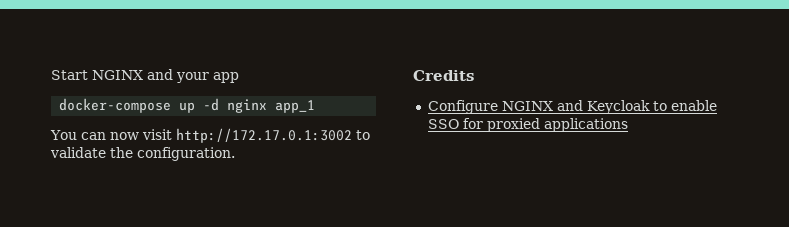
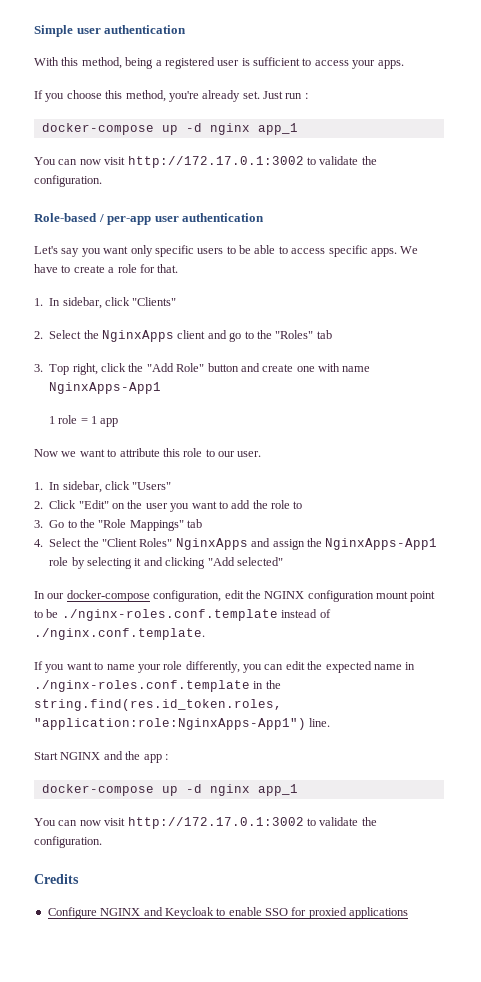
(51, 75) none -> [34,25,187,37] [34,57,404,69] [34,90,308,102] [41,123,298,135] [34,156,377,168] [34,175,102,187] [34,213,265,225] [34,245,419,257] [34,264,179,273] [34,297,177,309] [34,330,332,342] [34,363,371,375] [49,382,162,394] [48,415,119,427] [34,448,262,457] [34,481,172,493] [34,500,303,512] [34,519,203,531] [34,538,438,550] [49,557,283,569] [34,590,436,602] [34,609,331,621] [34,628,205,640] [34,661,416,673] [34,680,281,692] [34,699,282,711] [34,718,331,730] Simple user authentication // With this method, being a registered user is sufficient to access your apps. // If you choose this method, you're already set. Just run : // docker-compose up -d nginx app_1 // You can now visit http://172.17.0.1:3002 to validate the configuration. // Role-based / per-app user authentication // Let's say you want only specific users to be able to access specific apps. We have to create a role for that. // 1. In sidebar, click "Clients" // 2. Select the NginxApps client and go to the "Roles" tab // 3. Top right, click the "Add Role" button and create one with name NginxApps-App1 // 1 role = 1 app // Now we want to attribute this role to our user. // 1. In sidebar, click "Users" // 2. Click "Edit" on the user you want to add the role to // 3. Go to the "Role Mappings" tab // 4. Select the "Client Roles" NginxApps and assign the NginxApps-App1 role by selecting it and clicking "Add selected" // In our docker-compose configuration, edit the NGINX configuration mount point to be ./nginx-roles.conf.template instead of ./nginx.conf.template. // If you want to name your role differently, you can edit the expected name in ./nginx-roles.conf.template in the string.find(res.id_token.roles, "application:role:NginxApps-App1") line. //
[176,72,239,83] your app -> [125,751,168,763] the app :

